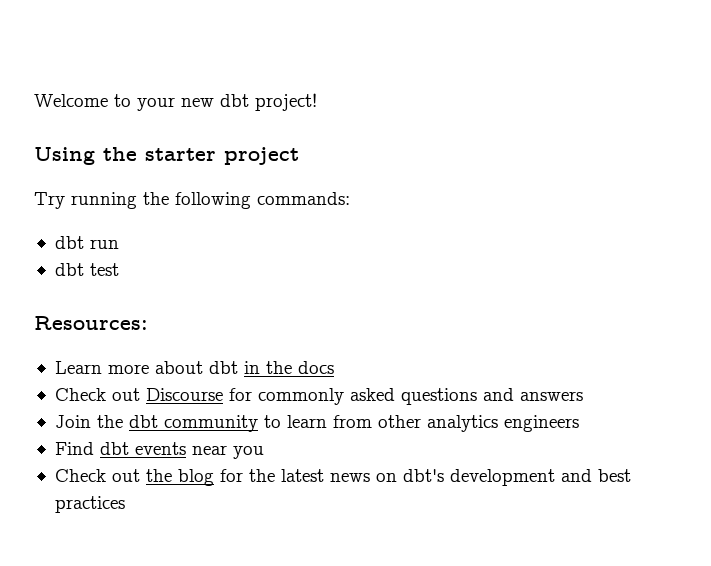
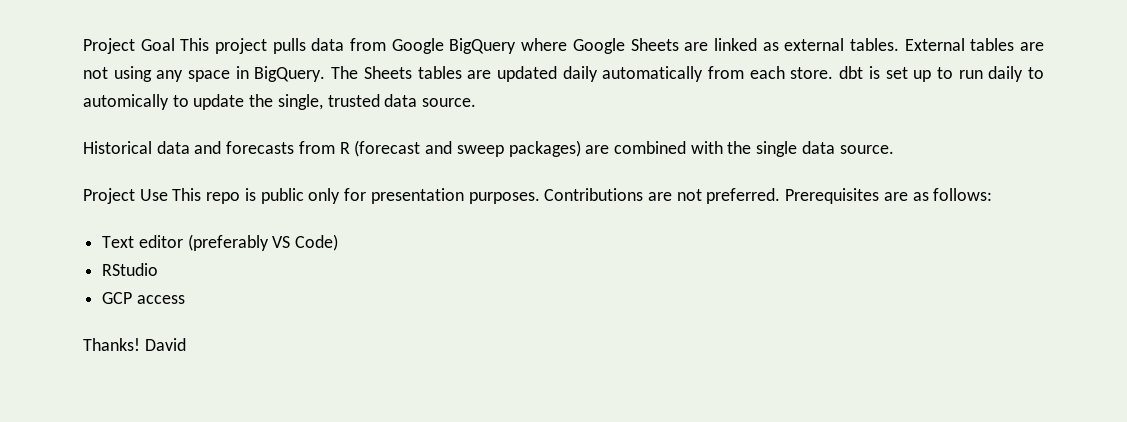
[34,93,317,111] [34,147,299,165] [34,192,350,209] [54,236,119,249] [54,263,119,276] [34,316,148,330] [54,361,334,374] [54,388,583,405] [54,415,579,432] [54,442,264,459] [54,469,631,486] [54,496,125,513] Welcome to your new dbt project! // Using the starter project // Try running the following commands: // dbt run // dbt test // Resources: // Learn more about dbt in the docs // Check out Discourse for commonly asked questions and answers // Join the dbt community to learn from other analytics engineers // Find dbt events near you // Check out the blog for the latest news on dbt's development and best practices -> [83,38,1045,54] [83,66,1044,82] [83,94,477,110] [83,140,894,157] [83,188,993,204] [102,234,339,251] [102,263,159,276] [102,292,185,304] [83,338,186,351] Project Goal This project pulls data from Google BigQuery where Google Sheets are linked as external tables. External tables are not using any space in BigQuery. The Sheets tables are updated daily automatically from each store. dbt is set up to run daily to automically to update the single, trusted data source. // Historical data and forecasts from R (forecast and sweep packages) are combined with the single data source. // Project Use This repo is public only for presentation purposes. Contributions are not preferred. Prerequisites are as follows: // Text editor (preferably VS Code) // RStudio // GCP access // Thanks! David

